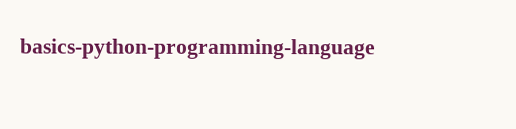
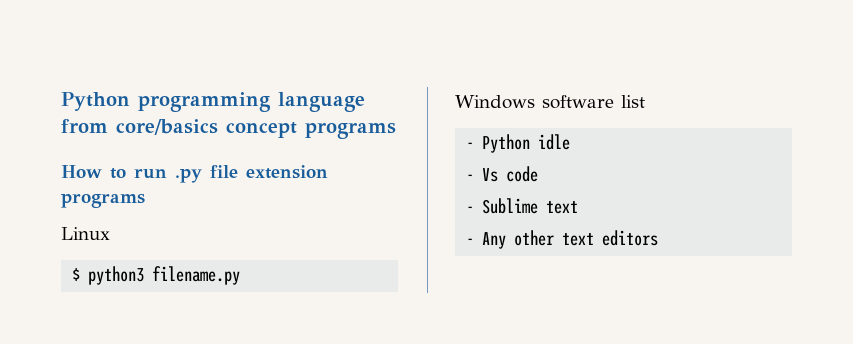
[20,38,376,60] basics-python-programming-language -> [61,92,365,112] [61,119,396,139] [61,165,328,183] [61,193,145,208] [61,227,110,240] [72,266,241,285] [455,95,645,109] [466,134,571,153] [466,166,539,182] [466,198,579,214] [466,230,659,249] Python programming language from core/basics concept programs // How to run .py file extension programs // Linux // $ python3 filename.py // Windows software list // - Python idle // - Vs code // - Sublime text // - Any other text editors

